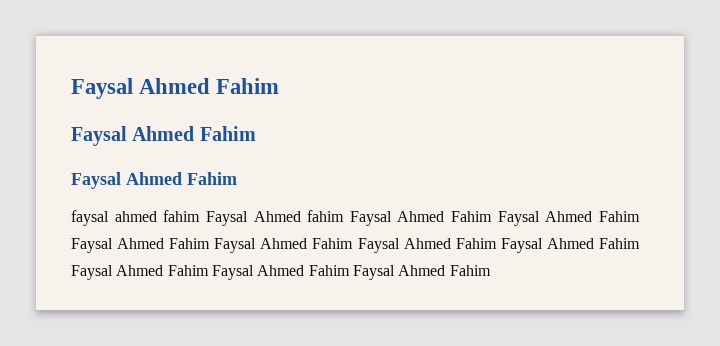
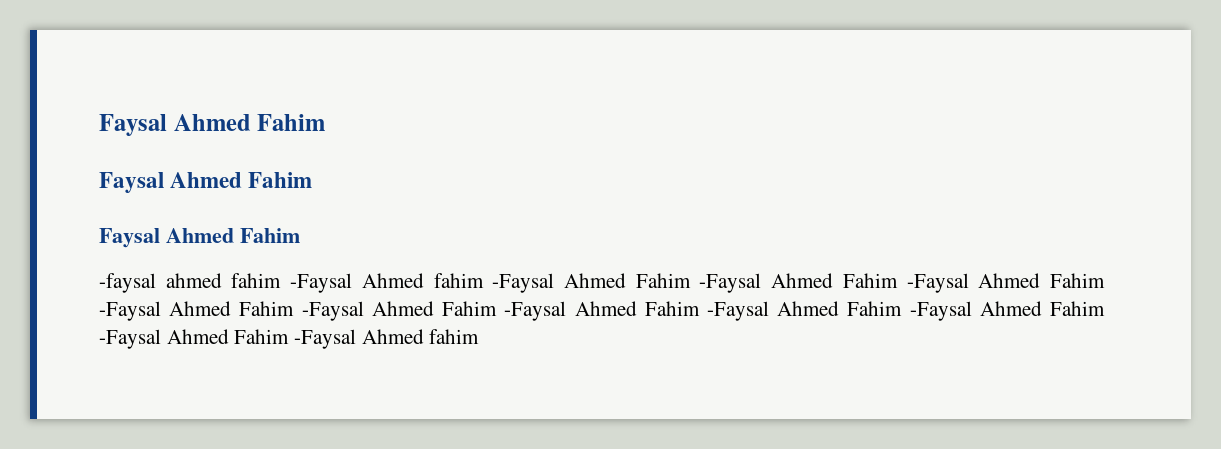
[71,210,109,226] faysal -> [99,273,156,293] -faysal
[205,210,640,226] [71,238,640,253] [71,265,491,280] Faysal Ahmed fahim Faysal Ahmed Fahim Faysal Ahmed Fahim Faysal Ahmed Fahim Faysal Ahmed Fahim Faysal Ahmed Fahim Faysal Ahmed Fahim Faysal Ahmed Fahim Faysal Ahmed Fahim Faysal Ahmed Fahim -> [290,273,1105,293] [99,301,1105,321] [99,329,480,349] -Faysal Ahmed fahim -Faysal Ahmed Fahim -Faysal Ahmed Fahim -Faysal Ahmed Fahim -Faysal Ahmed Fahim -Faysal Ahmed Fahim -Faysal Ahmed Fahim -Faysal Ahmed Fahim -Faysal Ahmed Fahim -Faysal Ahmed Fahim -Faysal Ahmed fahim

